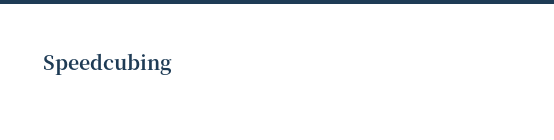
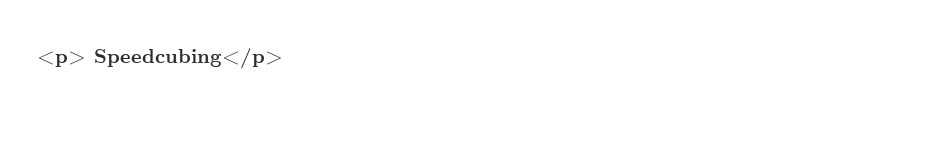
[43,53,172,75] Speedcubing -> [37,48,283,69] <p> Speedcubing</p>

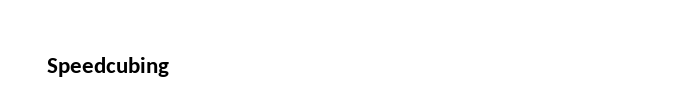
[37,48,283,69] <p> Speedcubing</p> -> [47,57,169,77] Speedcubing

